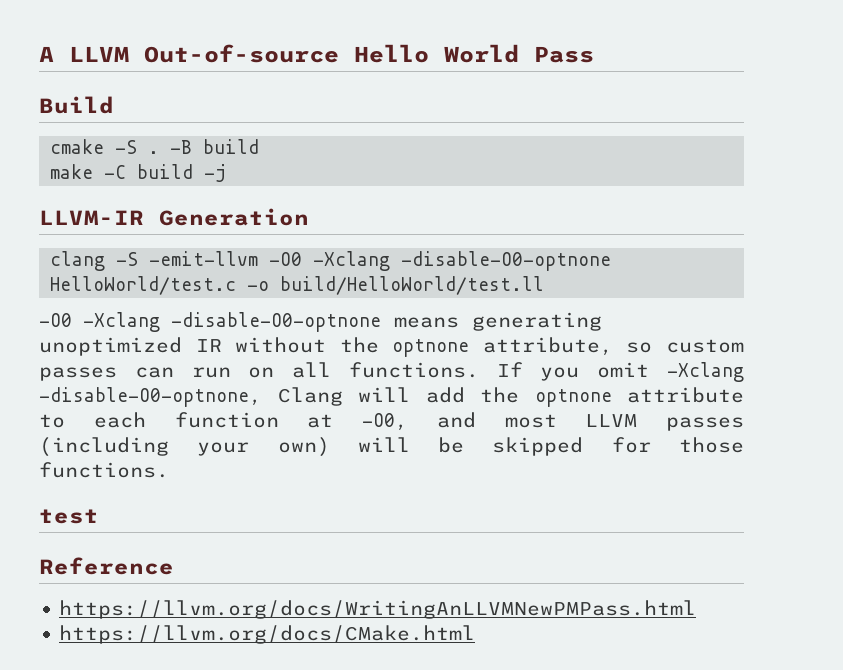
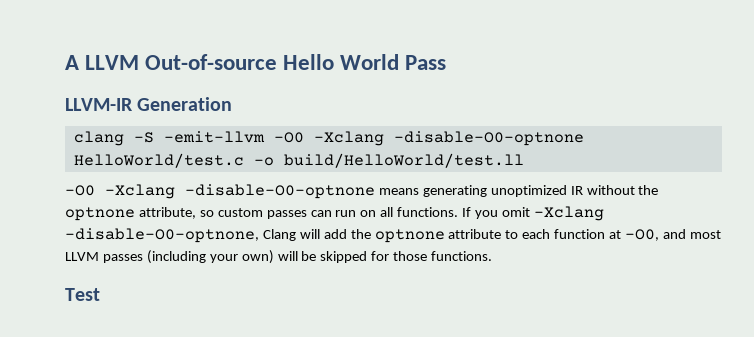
[39,96,114,114] [50,139,260,154] [50,164,227,182] // Build // cmake -S . -B build // make -C build -j -> (447, 62) none
[39,509,99,524] [39,557,174,575] [59,600,697,619] [59,625,476,644] test // Reference // https://llvm.org/docs/WritingAnLLVMNewPMPass.html // https://llvm.org/docs/CMake.html -> [65,288,100,301] Test

